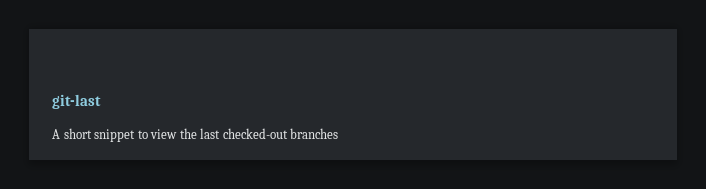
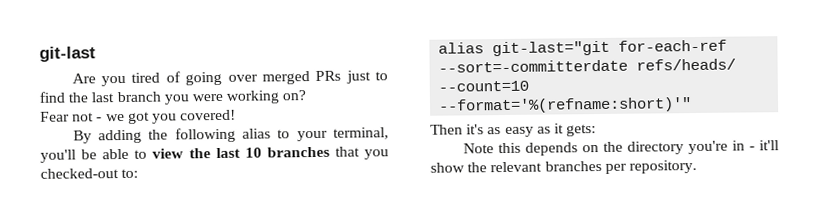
[52,128,339,142] A short snippet to view the last checked-out branches -> [71,70,388,87] [39,90,307,105] [40,109,237,124] [72,127,389,144] [40,146,389,163] [40,168,139,179] [438,39,728,57] [438,58,737,73] [438,80,530,92] [438,97,693,114] [430,123,597,138] [462,140,779,156] [430,159,697,174] Are you tired of going over merged PRs just to find the last branch you were working on? // Fear not - we got you covered! // By adding the following alias to your terminal, you'll be able to view the last 10 branches that you checked-out to: // alias git-last="git for-each-ref --sort=-committerdate refs/heads/ --count=10 --format='%(refname:short)'" // Then it's as easy as it gets: // Note this depends on the directory you're in - it'll show the relevant branches per repository.

